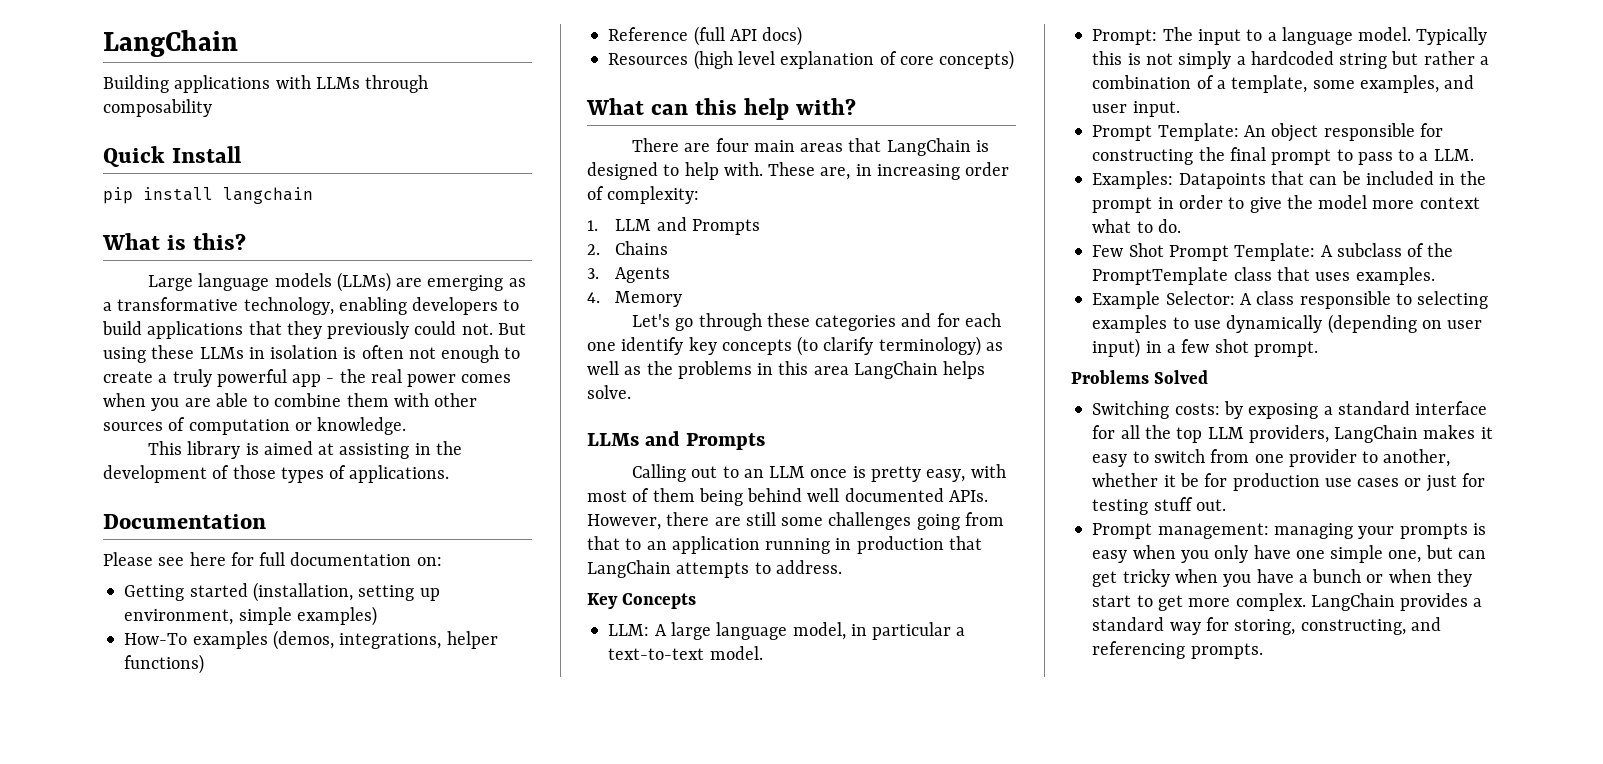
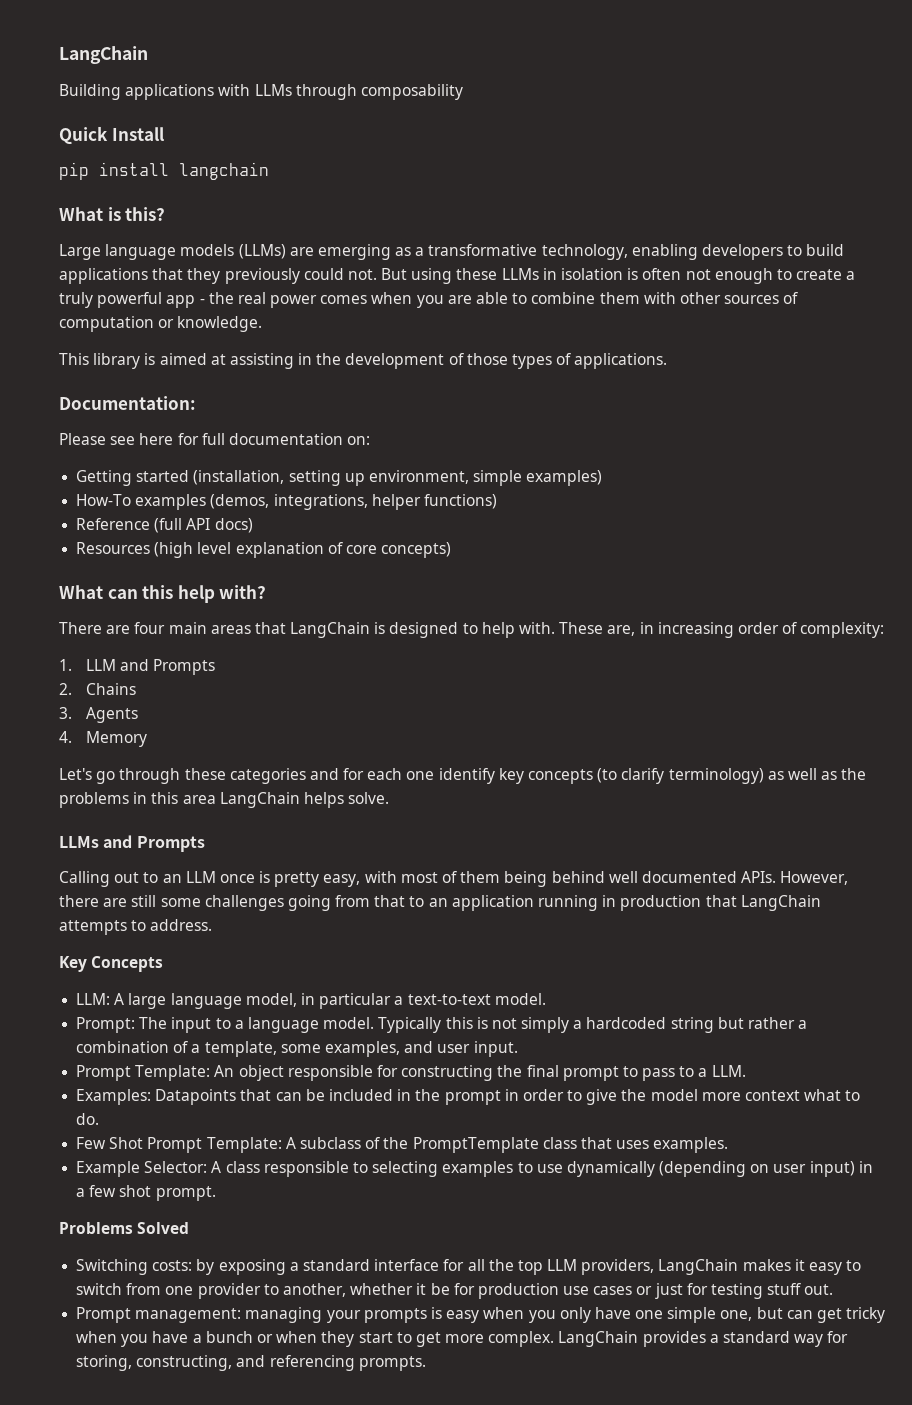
[103,514,266,529] Documentation -> [59,396,196,410] Documentation:

